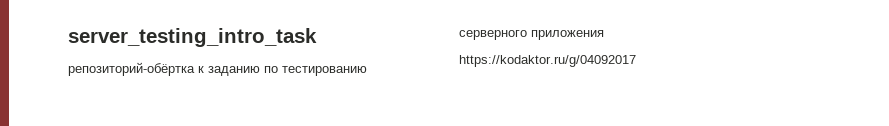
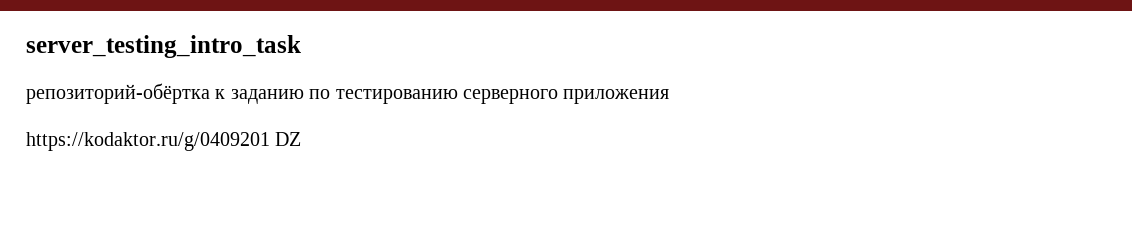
[459,55,636,67] https://kodaktor.ru/g/04092017 -> [26,132,302,151] https://kodaktor.ru/g/0409201 DZ

